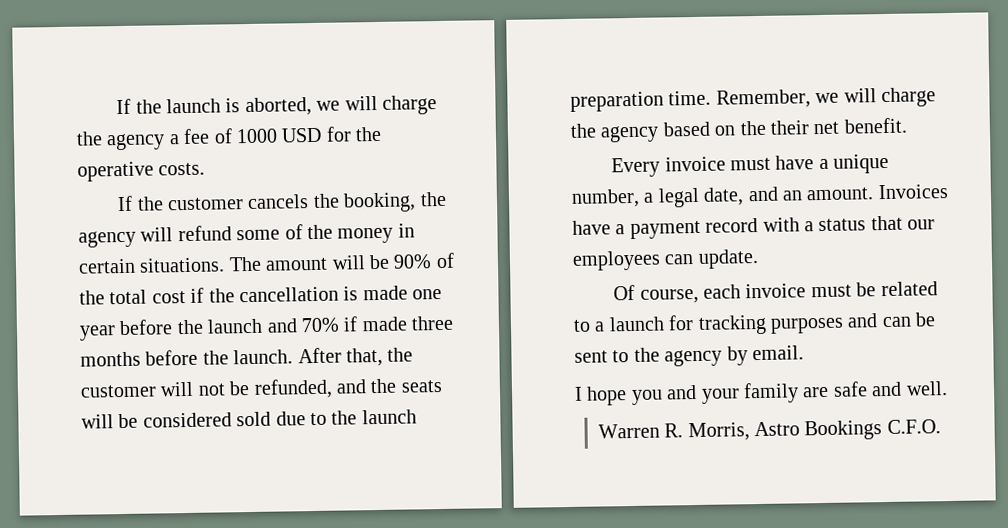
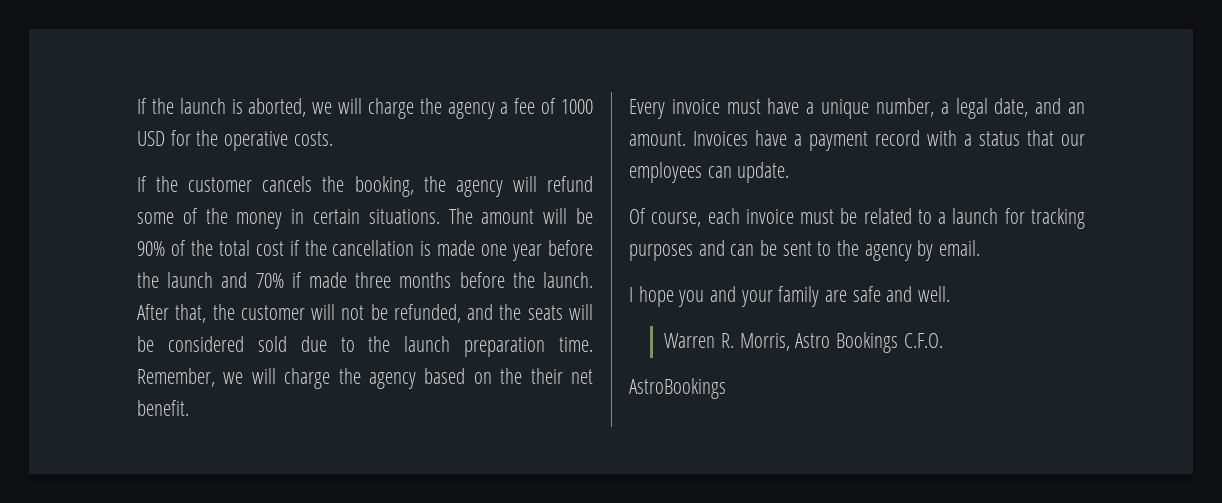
(941, 427) none -> [629,378,726,399] // AstroBookings

